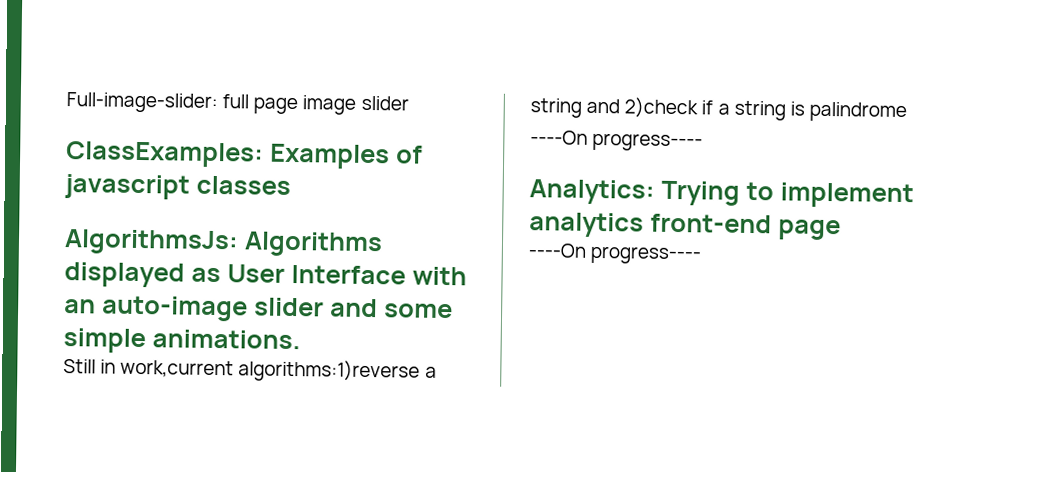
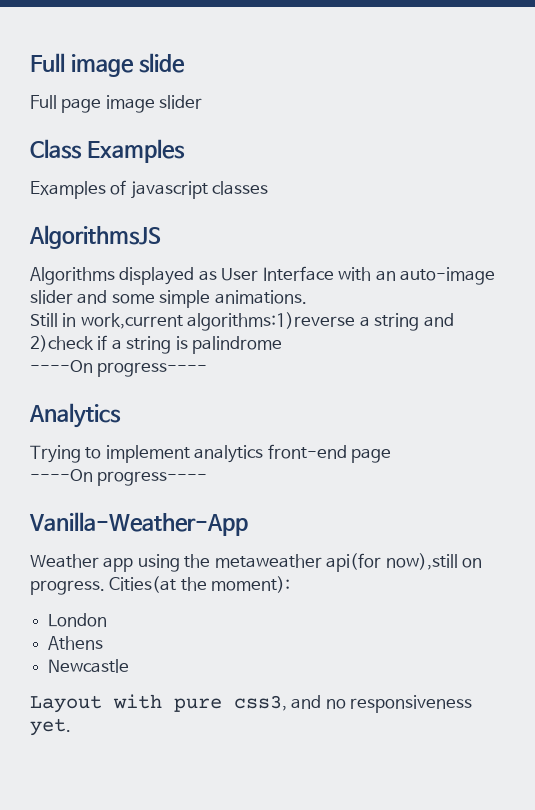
[66,92,250,114] Full-image-slider: full -> [30,53,185,77] [30,95,57,109] Full image slide // Full
[65,141,264,168] ClassExamples: -> [30,139,185,163] Class Examples //
[64,229,239,256] AlgorithmsJs: -> [29,225,161,249] AlgorithmsJS //
[529,179,655,205] Analytics: -> [29,403,121,428] Analytics //
(702, 255) none -> [29,512,248,536] [30,553,483,572] [30,576,291,595] [48,613,108,627] [48,636,104,650] [48,659,130,673] [30,694,473,713] [30,718,71,736] // Vanilla-Weather-App // Weather app using the metaweather api(for now),still on progress. Cities(at the moment): // London // Athens // Newcastle // Layout with pure css3, and no responsiveness yet.

